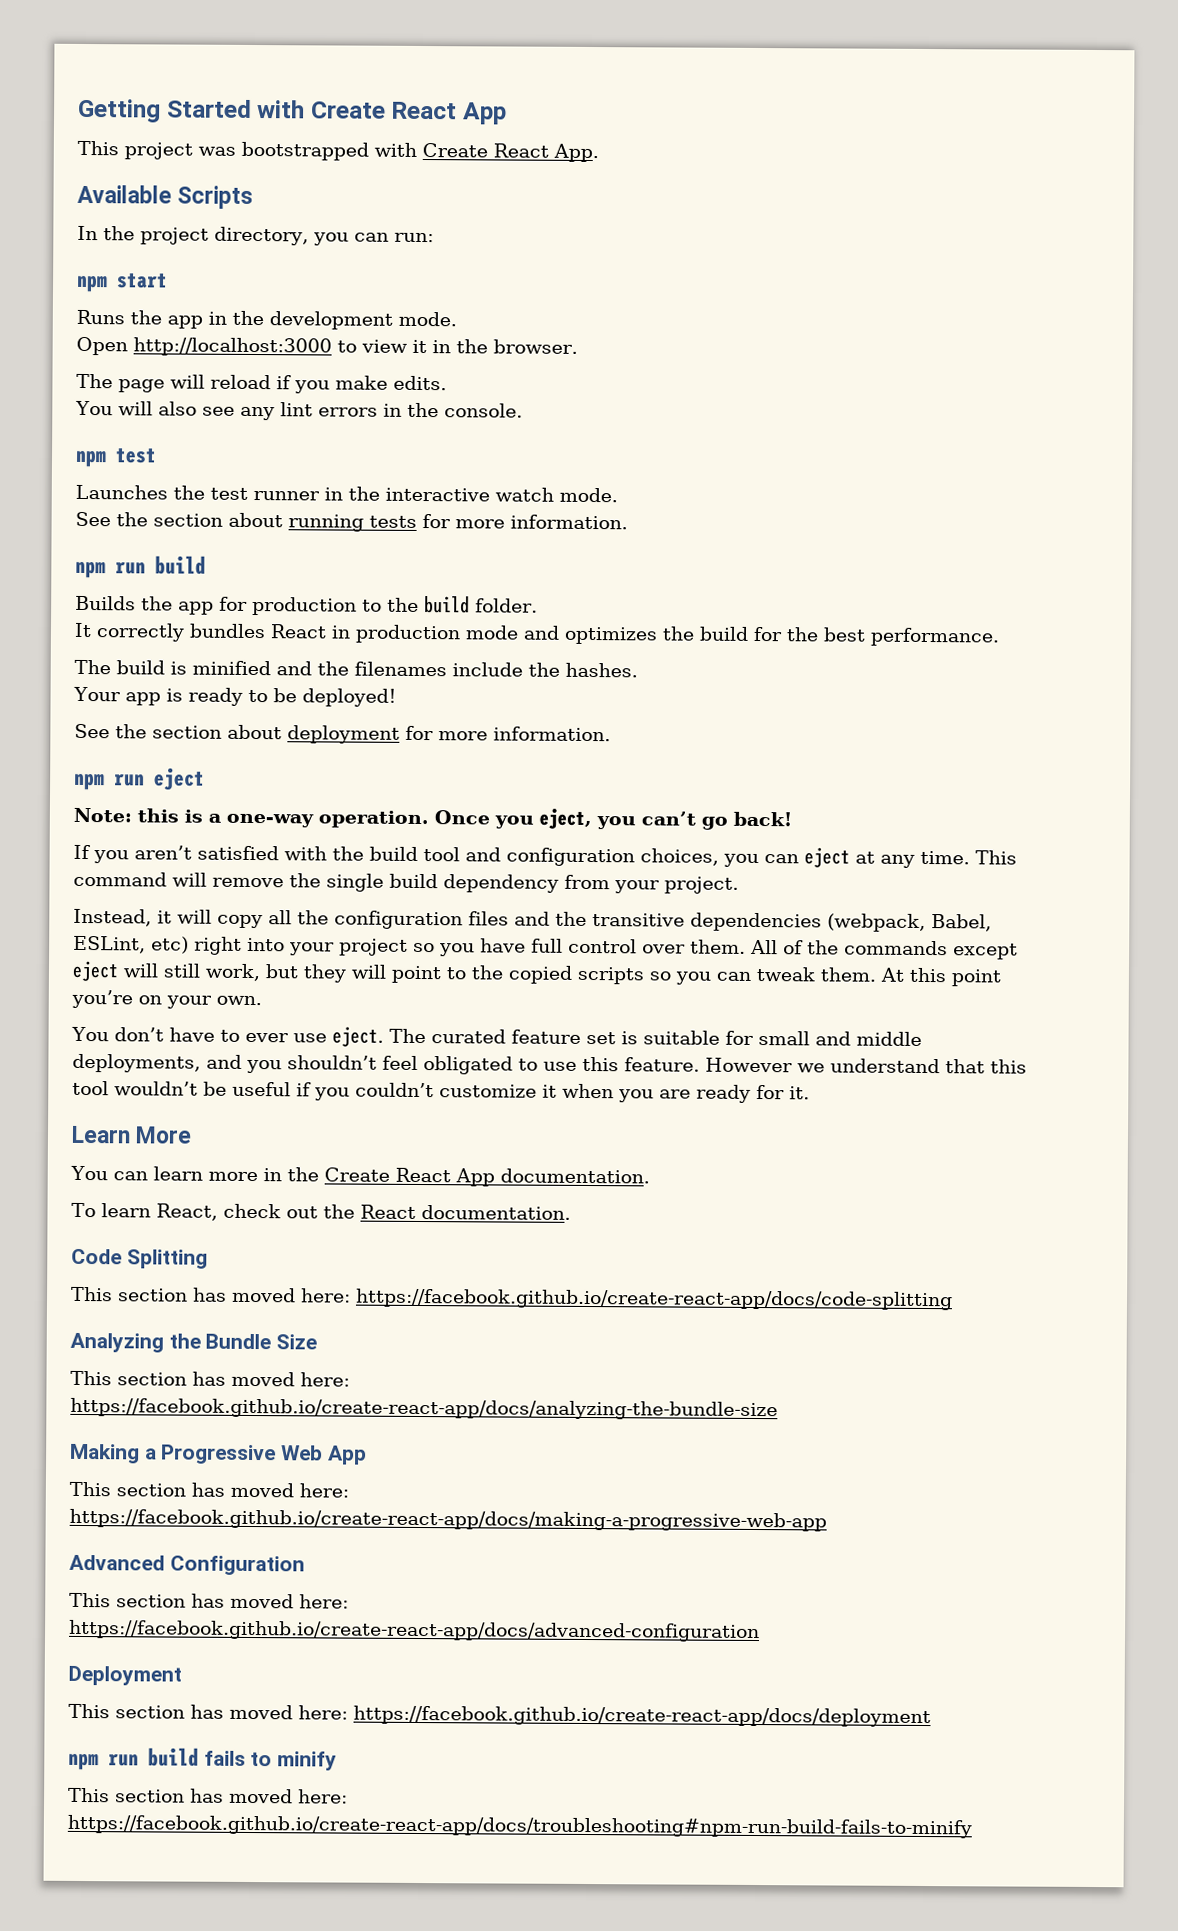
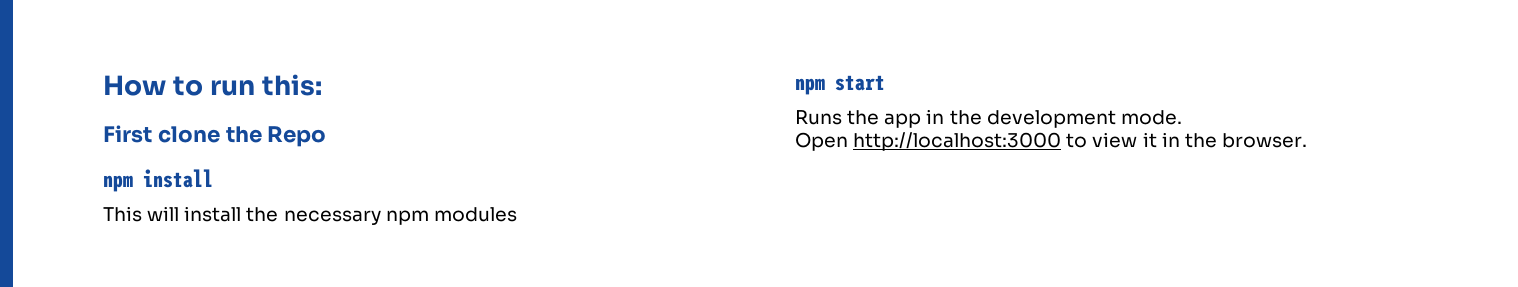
[77,98,508,125] [77,140,599,163] [77,184,254,209] [77,225,434,246] Getting Started with Create React App // This project was bootstrapped with Create React App. // Available Scripts // In the project directory, you can run: -> [103,74,323,96] [103,125,327,147] [103,169,213,192] [103,206,517,225] How to run this: // First clone the Repo // npm install // This will install the necessary npm modules
[76,373,447,394] [75,400,523,421] [75,448,157,468] [75,484,618,503] [75,511,628,532] [75,555,206,579] [75,595,538,616] [74,622,1000,647] [74,659,638,678] [73,686,397,707] [74,723,611,744] [74,767,205,791] [73,807,792,830] [73,844,1017,868] [73,871,739,894] [73,908,992,932] [73,935,1018,960] [72,960,1001,987] [71,989,262,1009] [71,1026,922,1047] [72,1053,1027,1075] [72,1080,810,1103] [71,1125,193,1144] [70,1165,650,1187] [71,1202,571,1221] [71,1248,208,1269] [71,1286,953,1311] [70,1332,318,1353] [70,1370,350,1387] [70,1397,778,1421] [70,1443,367,1465] [69,1481,349,1498] [69,1508,827,1532] [69,1554,305,1576] [69,1592,349,1609] [69,1619,760,1643] [68,1665,182,1686] [68,1703,931,1728] [68,1747,338,1771] [68,1787,348,1804] [67,1814,972,1839] // The page will reload if you make edits. // You will also see any lint errors in the console. // npm test // Launches the test runner in the interactive watch mode. // See the section about running tests for more information. // npm run build // Builds the app for production to the build folder. // It correctly bundles React in production mode and optimizes the build for the best performance. // The build is minified and the filenames include the hashes. // Your app is ready to be deployed! // See the section about deployment for more information. // npm run eject // Note: this is a one-way operation. Once you eject, you can’t go back! // If you aren’t satisfied with the build tool and configuration choices, you can eject at any time. This command will remove the single build dependency from your project. // Instead, it will copy all the configuration files and the transitive dependencies (webpack, Babel, ESLint, etc) right into your project so you have full control over them. All of the commands except eject will still work, but they will point to the copied scripts so you can tweak them. At this point you’re on your own. // You don’t have to ever use eject. The curated feature set is suitable for small and middle deployments, and you shouldn’t feel obligated to use this feature. However we understand that this tool wouldn’t be useful if you couldn’t customize it when you are ready for it. // Learn More // You can learn more in the Create React App documentation. // To learn React, check out the React documentation. // Code Splitting // This section has moved here: https://facebook.github.io/create-react-app/docs/code-splitting // Analyzing the Bundle Size // This section has moved here: https://facebook.github.io/create-react-app/docs/analyzing-the-bundle-size // Making a Progressive Web App // This section has moved here: https://facebook.github.io/create-react-app/docs/making-a-progressive-web-app // Advanced Configuration // This section has moved here: https://facebook.github.io/create-react-app/docs/advanced-configuration // Deployment // This section has moved here: https://facebook.github.io/create-react-app/docs/deployment // npm run build fails to minify // This section has moved here: https://facebook.github.io/create-react-app/docs/troubleshooting#npm-run-build-fails-to-minify -> (1307, 140) none

